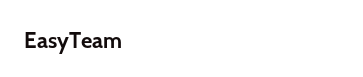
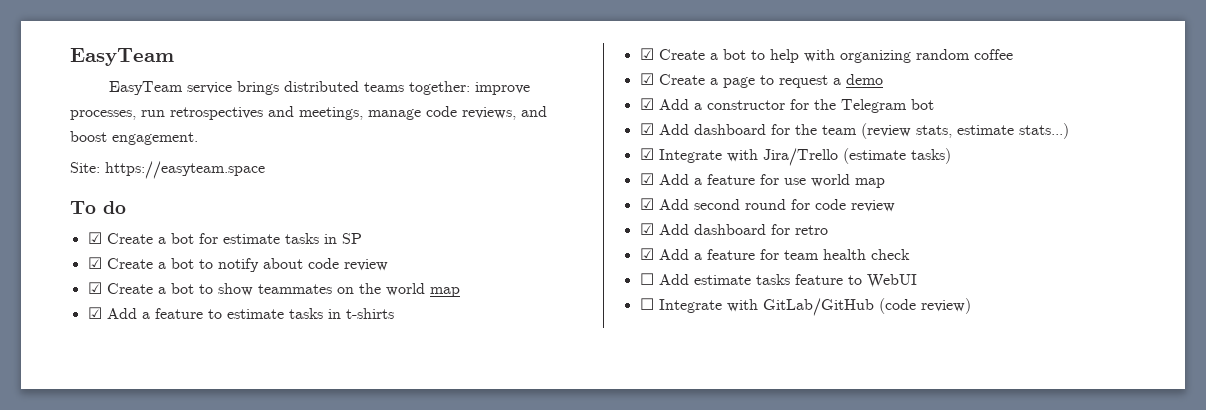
[24,32,122,54] EasyTeam -> [70,48,174,66] [109,81,531,95] [70,106,547,120] [70,131,198,145] [70,161,265,179] [70,201,126,214] [87,232,362,244] [87,257,388,272] [87,282,460,297] [87,307,394,319] [639,48,1013,63] [639,73,883,88] [639,98,934,113] [639,123,1069,139] [639,148,951,166] [639,173,885,188] [639,198,895,212] [639,223,828,235] [639,248,910,260] [639,273,917,288] [639,298,971,316] EasyTeam // EasyTeam service brings distributed teams together: improve processes, run retrospectives and meetings, manage code reviews, and boost engagement. // Site: https://easyteam.space // To do // ☑ Create a bot for estimate tasks in SP // ☑ Create a bot to notify about code review // ☑ Create a bot to show teammates on the world map // ☑ Add a feature to estimate tasks in t-shirts // ☑ Create a bot to help with organizing random coffee // ☑ Create a page to request a demo // ☑ Add a constructor for the Telegram bot // ☑ Add dashboard for the team (review stats, estimate stats...) // ☑ Integrate with Jira/Trello (estimate tasks) // ☑ Add a feature for use world map // ☑ Add second round for code review // ☑ Add dashboard for retro // ☑ Add a feature for team health check // ☐ Add estimate tasks feature to WebUI // ☐ Integrate with GitLab/GitHub (code review)

